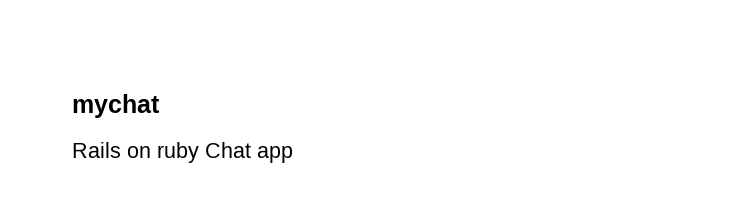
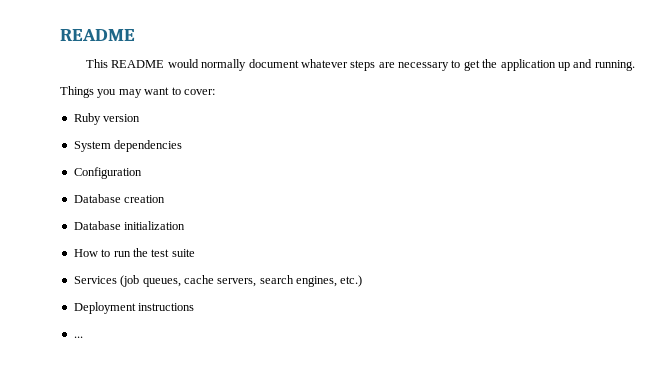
[72,94,160,118] [72,142,293,163] mychat // Rails on ruby Chat app -> [60,29,135,41] [86,59,635,71] [60,86,215,98] [73,113,141,125] [73,140,183,152] [73,167,142,179] [73,194,166,203] [73,221,186,230] [73,248,195,257] [73,275,363,287] [73,302,195,314] [73,336,83,338] README // This README would normally document whatever steps are necessary to get the application up and running. // Things you may want to cover: // Ruby version // System dependencies // Configuration // Database creation // Database initialization // How to run the test suite // Services (job queues, cache servers, search engines, etc.) // Deployment instructions // ...

